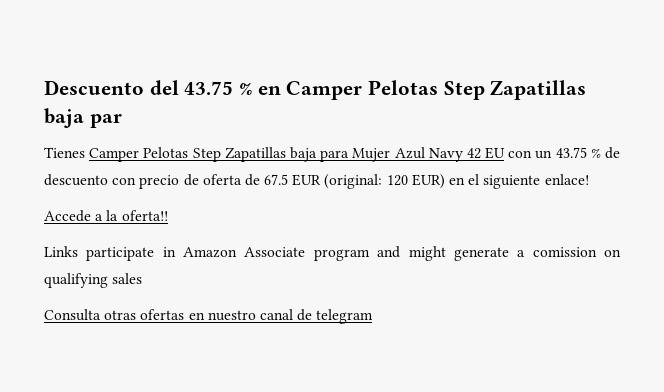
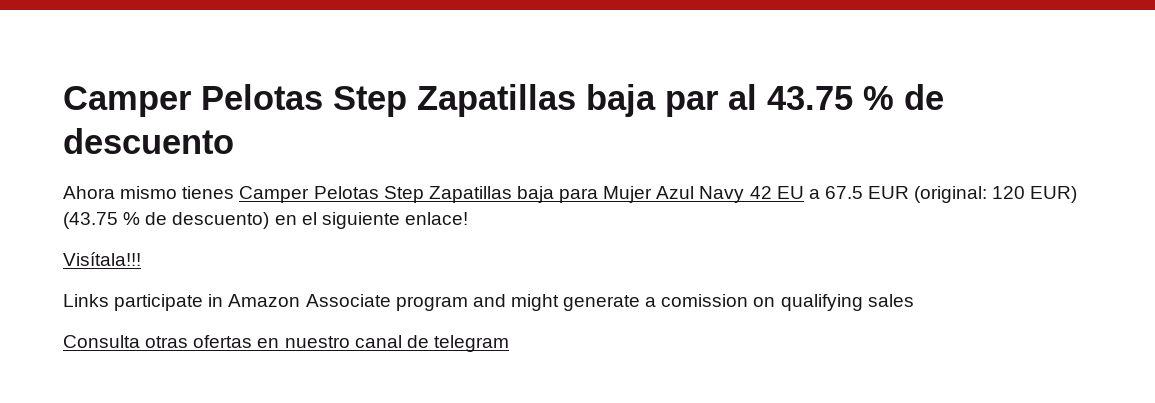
[44,80,281,95] Descuento del 43.75 % en -> (63, 101) none
[44,147,85,158] // Tienes -> [728,84,944,110] [63,128,234,154] [63,186,235,199] al 43.75 % de descuento // Ahora mismo tienes
[508,147,620,159] [44,174,260,189] con un 43.75 % de descuento con precio de oferta de -> [808,189,820,199] a
(445, 181) none -> [63,212,270,229] (43.75 % de descuento)
[44,210,168,222] Accede a la oferta!! -> [63,252,141,266] Visítala!!!

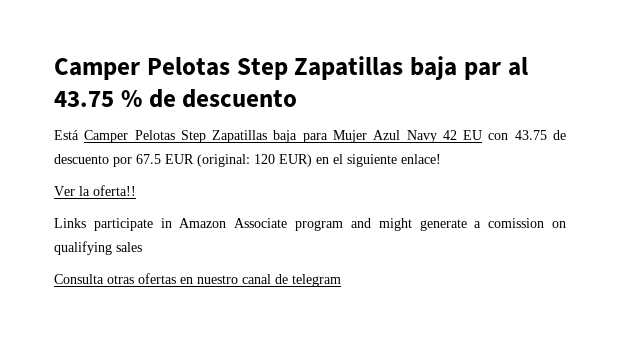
[63,186,235,199] Ahora mismo tienes -> [54,130,79,140] Está
[808,189,820,199] a -> [488,130,566,140] [54,154,132,167] con 43.75 de descuento por
[63,212,270,229] (43.75 % de descuento) -> (312, 160) none
[63,252,141,266] Visítala!!! -> [54,185,136,196] Ver la oferta!!

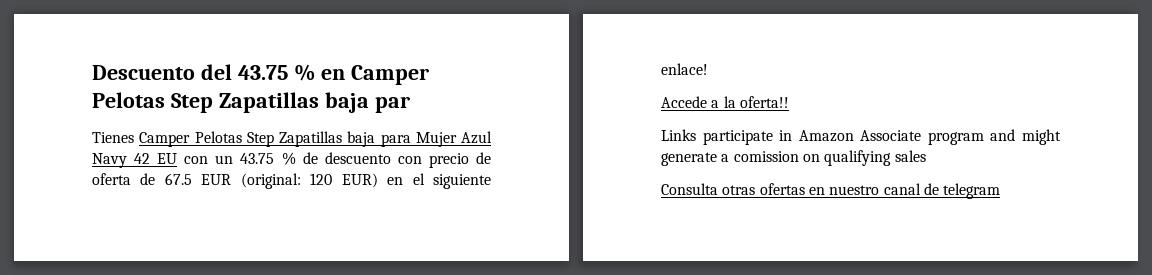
(54, 69) none -> [92,64,345,81] Descuento del 43.75 % en
[507,57,528,76] [54,89,298,108] [54,130,79,140] al 43.75 % de descuento // Está -> [92,132,134,143] // Tienes
[514,130,566,140] [54,154,132,167] 43.75 de descuento por -> [215,152,492,168] [92,173,156,185] un 43.75 % de descuento con precio de oferta de
[54,186,75,196] Ver -> [661,96,720,108] Accede a

